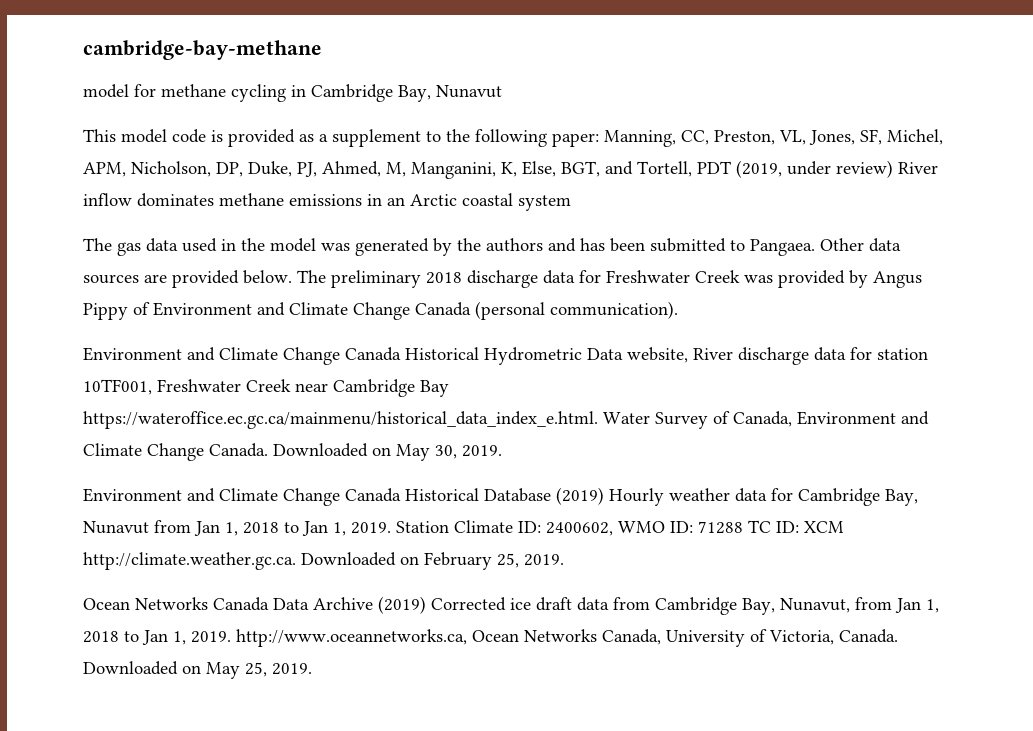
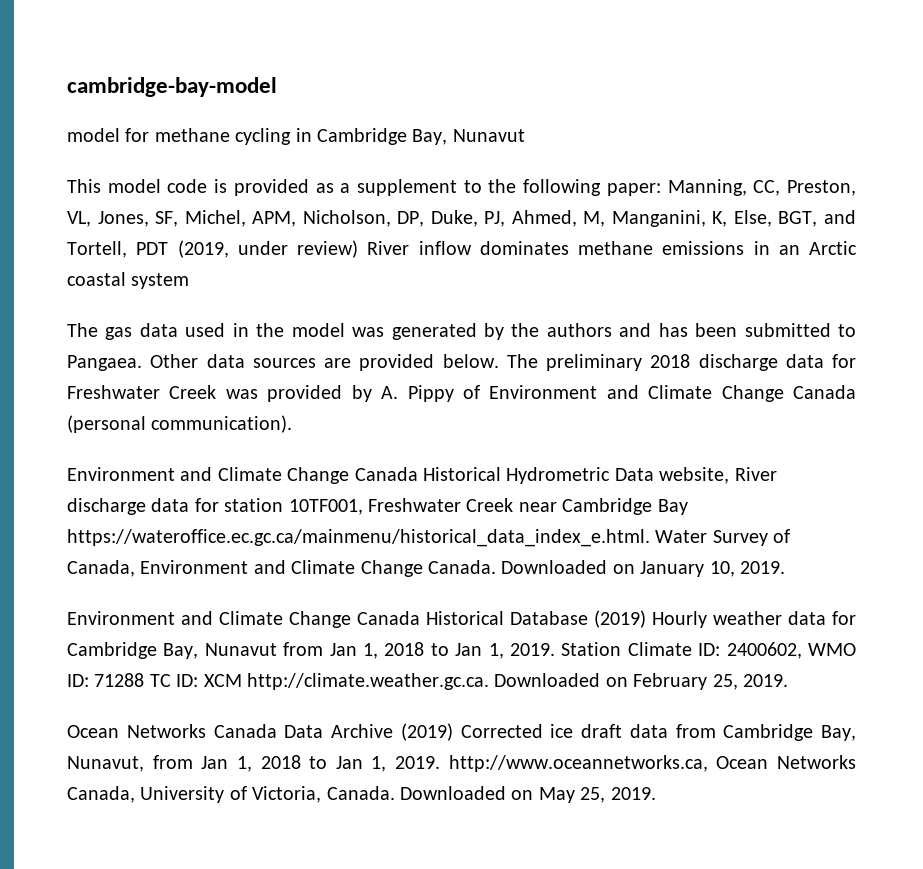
[83,40,322,60] cambridge-bay-methane -> [67,77,277,97] cambridge-bay-model
[873,271,922,288] Angus -> [381,386,399,399] A.
[396,444,457,461] May 30, -> [640,561,735,577] January 10,

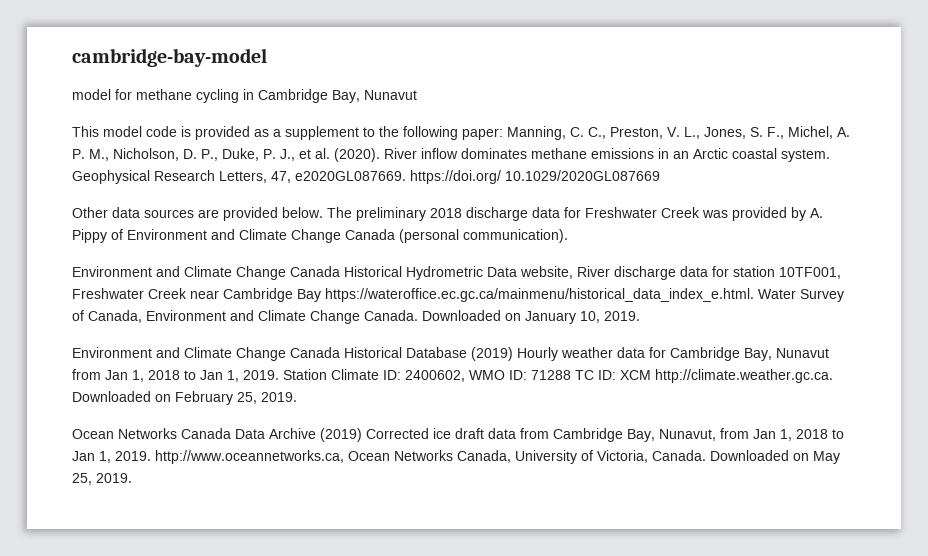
[753,180,856,196] [67,210,856,227] [67,240,358,258] CC, Preston, VL, Jones, SF, Michel, APM, Nicholson, DP, Duke, PJ, Ahmed, M, Manganini, K, Else, BGT, and Tortell, PDT (2019, under review) -> [570,126,850,139] [72,148,380,162] C. C., Preston, V. L., Jones, S. F., Michel, A. P. M., Nicholson, D. P., Duke, P. J., et al. (2020).
[131,273,190,289] [67,323,856,340] [67,355,142,371] system // The gas data used in the model was generated by the authors and has been submitted to Pangaea. -> [781,149,830,162] [72,170,660,184] system. Geophysical Research Letters, 47, e2020GL087669. https://doi.org/ 10.1029/2020GL087669 //

